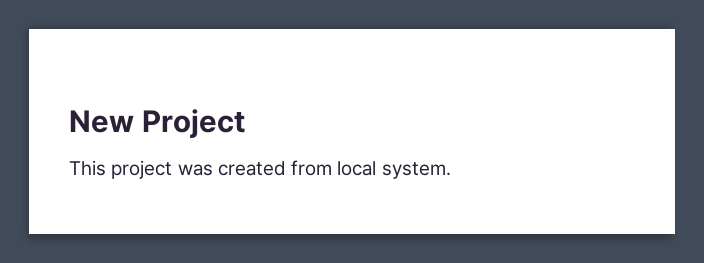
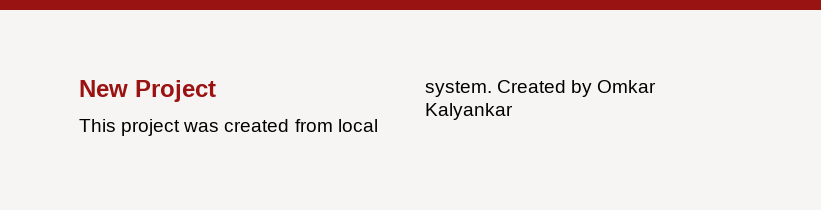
(451, 170) none -> [497,80,657,97] [425,103,513,120] Created by Omkar Kalyankar

